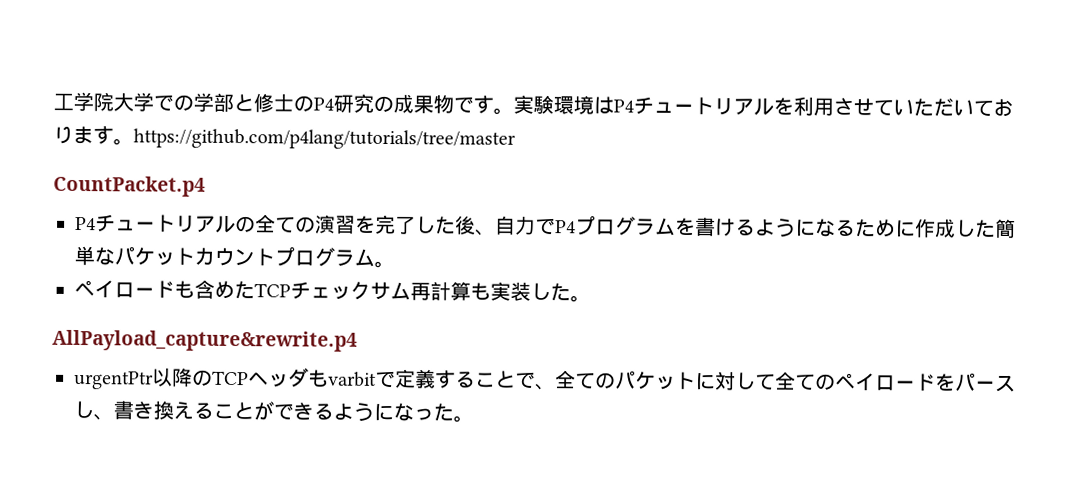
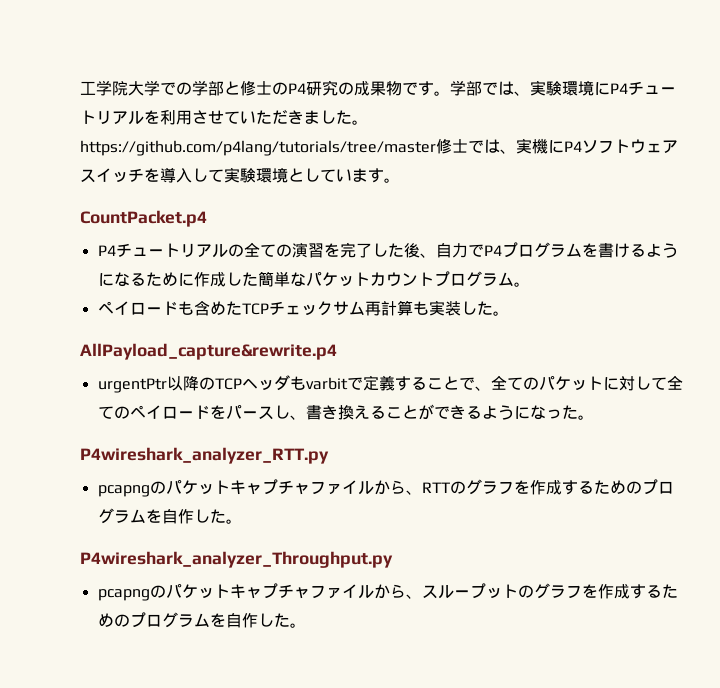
[513,94,614,115] 実験環境は -> [450,80,610,96] 学部では、実験環境に
[953,98,1014,118] [53,125,74,144] いており -> [288,110,368,125] [80,138,678,156] [80,167,352,183] きました。https://github.com/p4lang/tutorials/tree/master修士では、実機にP4ソフトウェアスイッチを導入して実験環境としてい
[133,128,516,150] https://github.com/p4lang/tutorials/tree/master -> (400, 180) none
(474, 419) none -> [80,447,329,464] [97,479,674,497] [97,508,242,524] [80,551,393,568] [97,583,678,601] [97,612,306,628] // P4wireshark_analyzer_RTT.py // pcapngのパケットキャプチャファイルから、RTTのグラフを作成するためのプログラムを自作した。 // P4wireshark_analyzer_Throughput.py // pcapngのパケットキャプチャファイルから、スループットのグラフを作成するためのプログラムを自作した。

